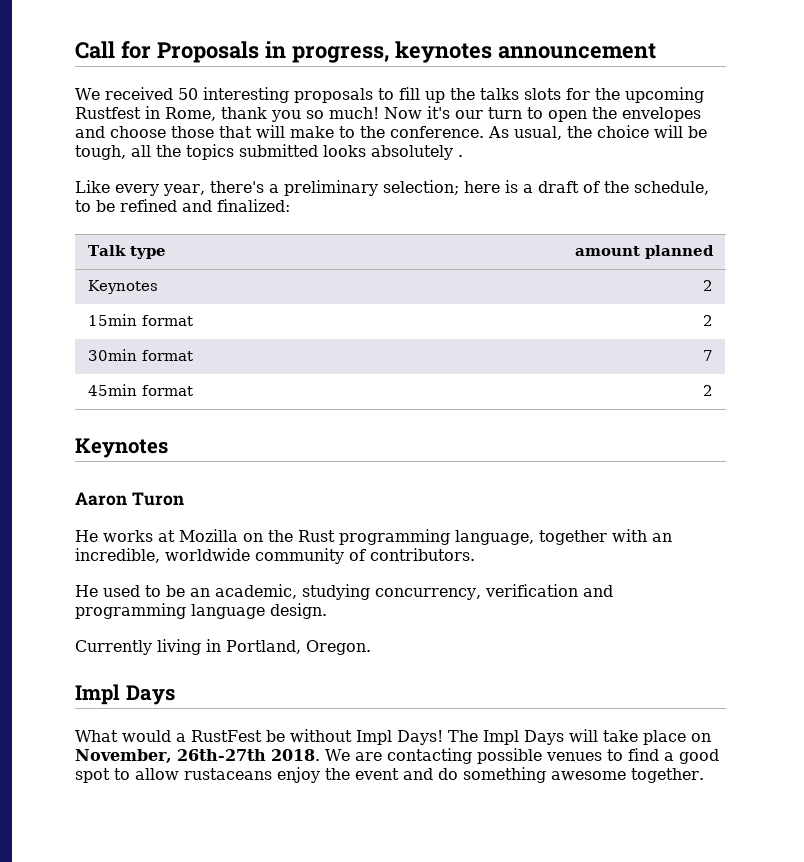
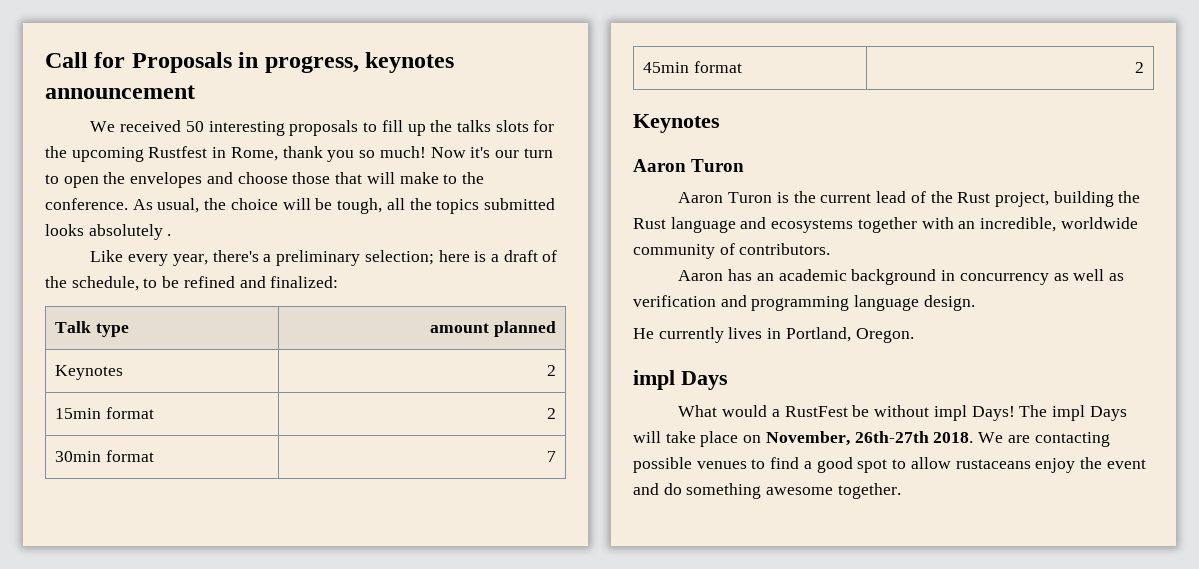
[75,529,534,545] He works at Mozilla on the Rust programming language, -> [678,191,1141,207] [633,217,854,233] Aaron Turon is the current lead of the Rust project, building the Rust language and ecosystems
[75,584,481,600] He used to be an academic, studying concurrency, -> [678,269,1124,285] Aaron has an academic background in concurrency as well as
[75,639,201,655] Currently living -> [633,327,763,343] He currently lives
[75,684,120,705] Impl -> [633,370,675,390] impl
[355,730,392,745] Impl -> [933,405,967,421] impl
[482,730,519,745] Impl -> [1051,405,1085,421] impl

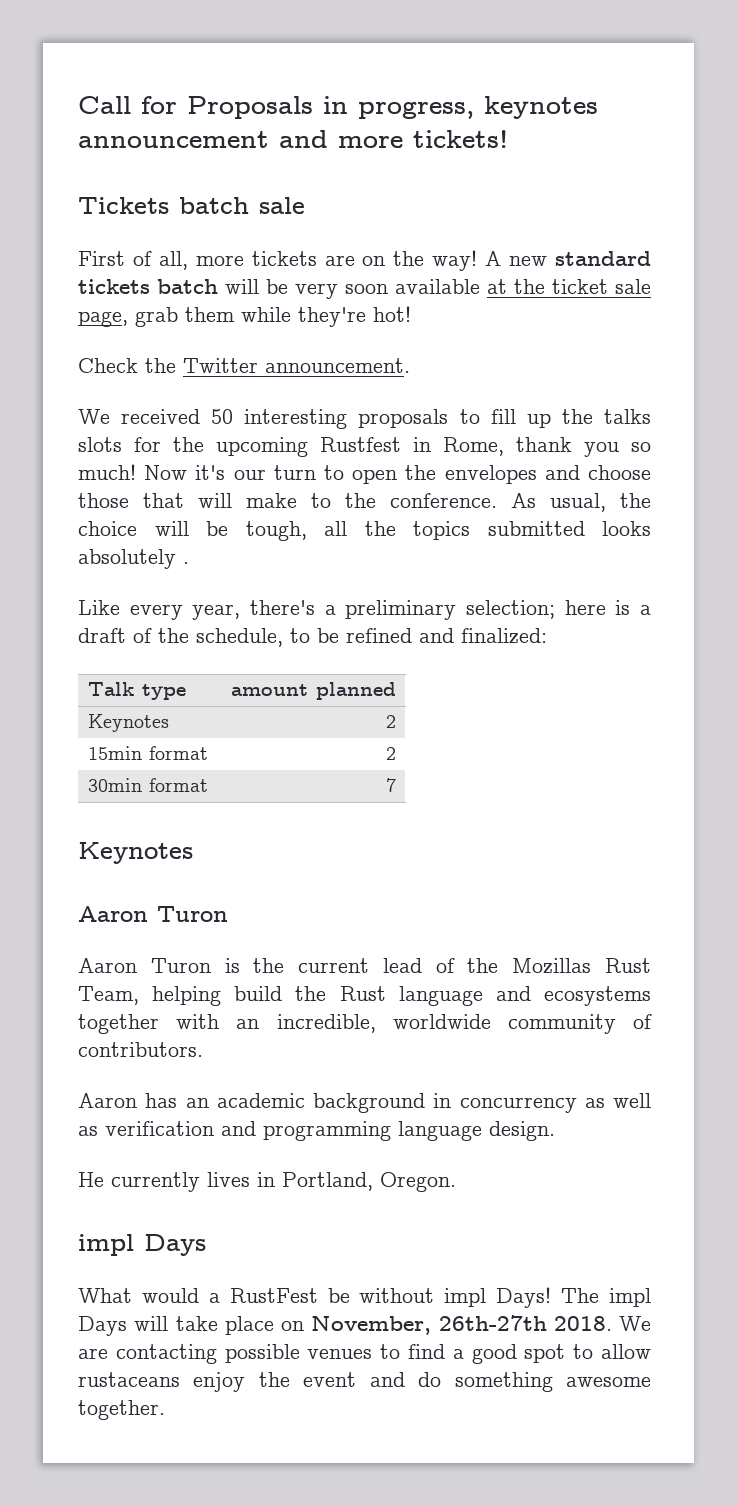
(195, 92) none -> [279,130,508,148] [78,197,305,214] [78,250,652,271] [78,279,651,299] [78,306,411,327] [78,358,410,373] and more tickets! // Tickets batch sale // First of all, more tickets are on the way! A new standard tickets batch will be very soon available at the ticket sale page, grab them while they're hot! // Check the Twitter announcement.
[643,61,742,73] [1134,62,1144,73] // 45min format | 2 -> (396, 785) none
[957,191,1114,207] Rust project, building -> [512,958,651,974] [78,986,283,1006] Mozillas Rust Team, helping build

